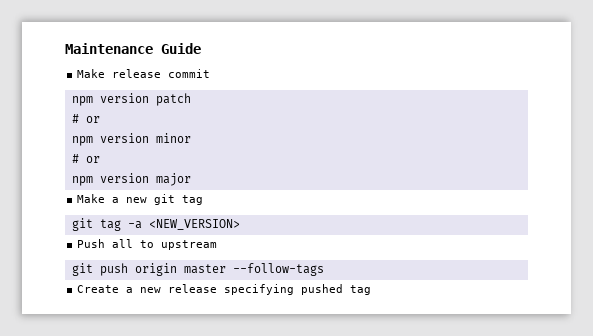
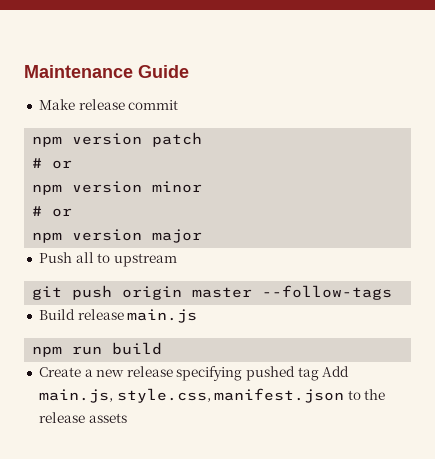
[77,194,204,205] [71,218,240,231] // Make a new git tag // git tag -a <NEW_VERSION> -> (203, 236) none
(324, 269) none -> [38,309,198,323] [32,342,163,357] // Build release main.js // npm run build
(372, 290) none -> [322,366,350,377] [38,388,386,403] [38,412,127,423] Add main.js, style.css, manifest.json to the release assets

